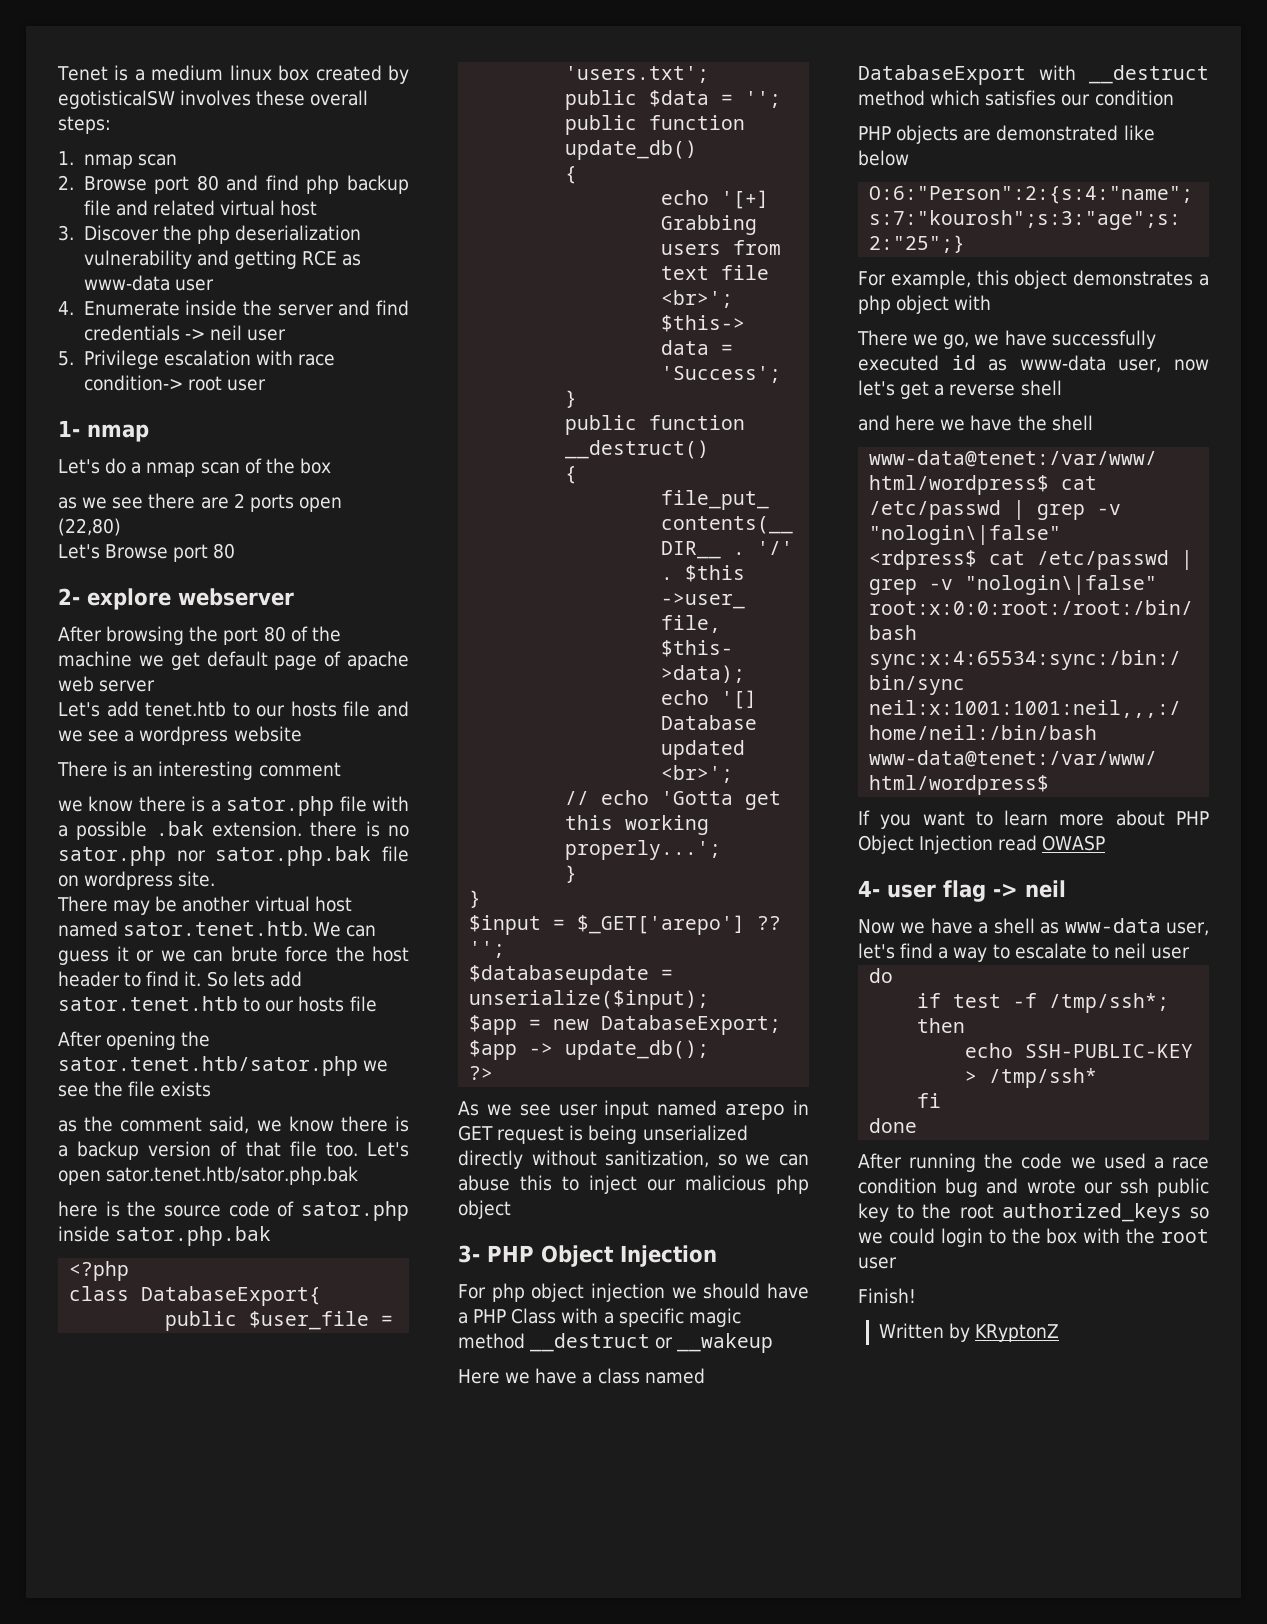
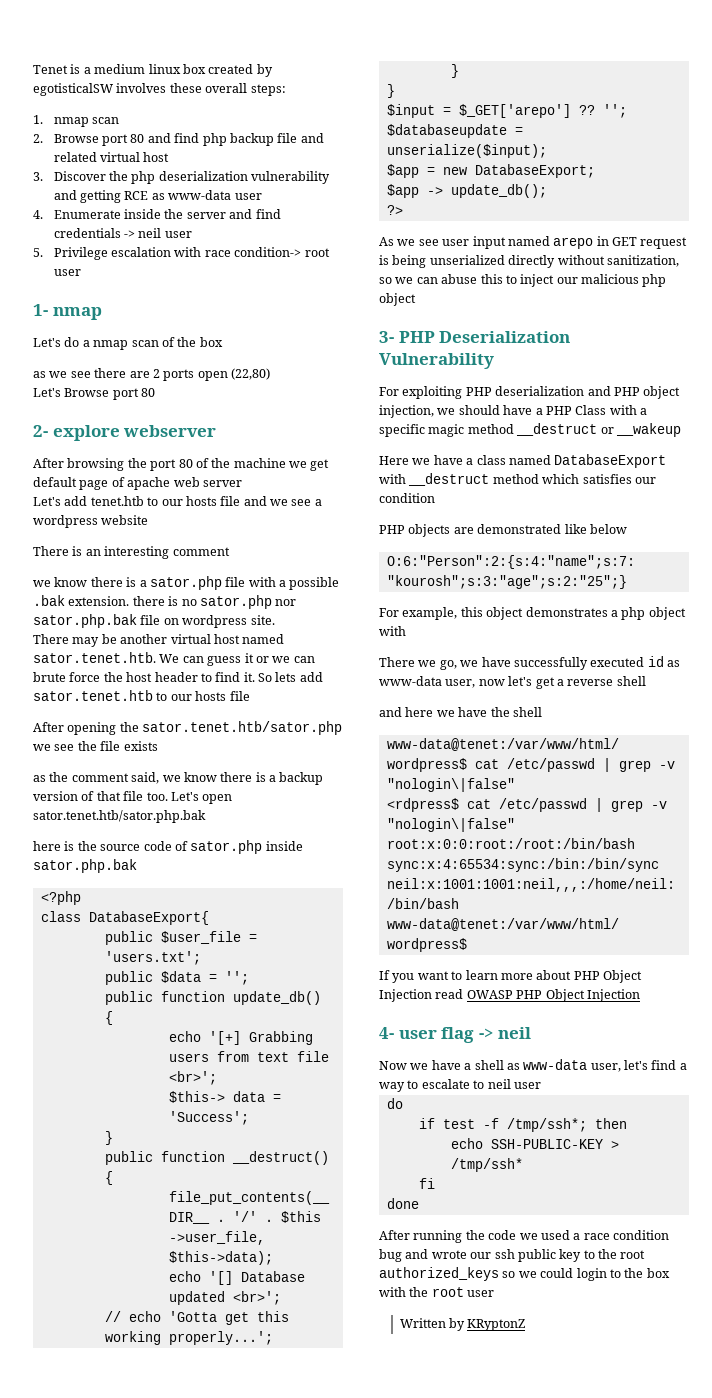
[541,1245,717,1267] [458,1283,665,1302] Object Injection // For php object injection -> [439,331,571,343] [379,353,494,369] [379,386,681,399] [379,405,434,418] Deserialization Vulnerability // For exploiting PHP deserialization and PHP object injection,
(1106, 843) none -> [516,989,640,1002] PHP Object Injection
[858,1288,916,1304] // Finish! -> (495, 1293) none

